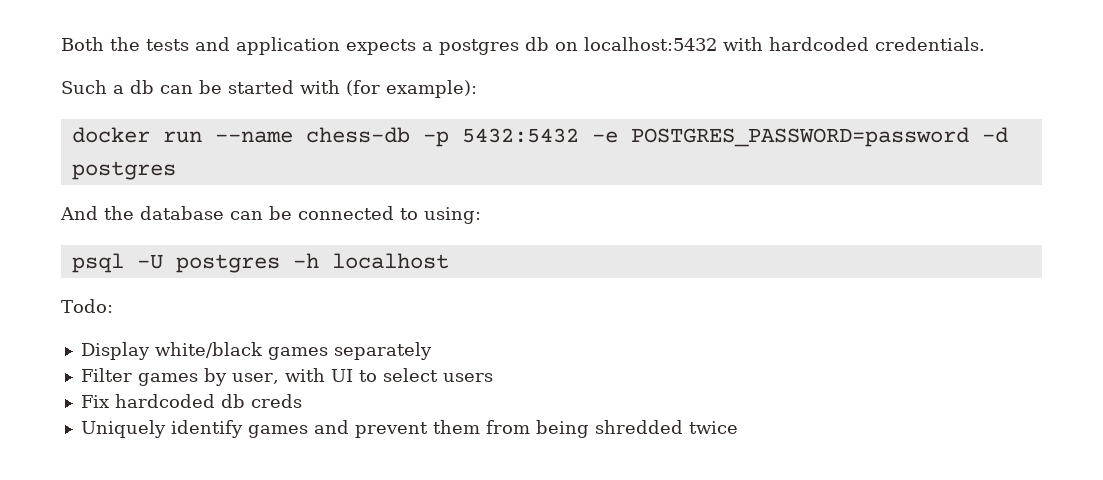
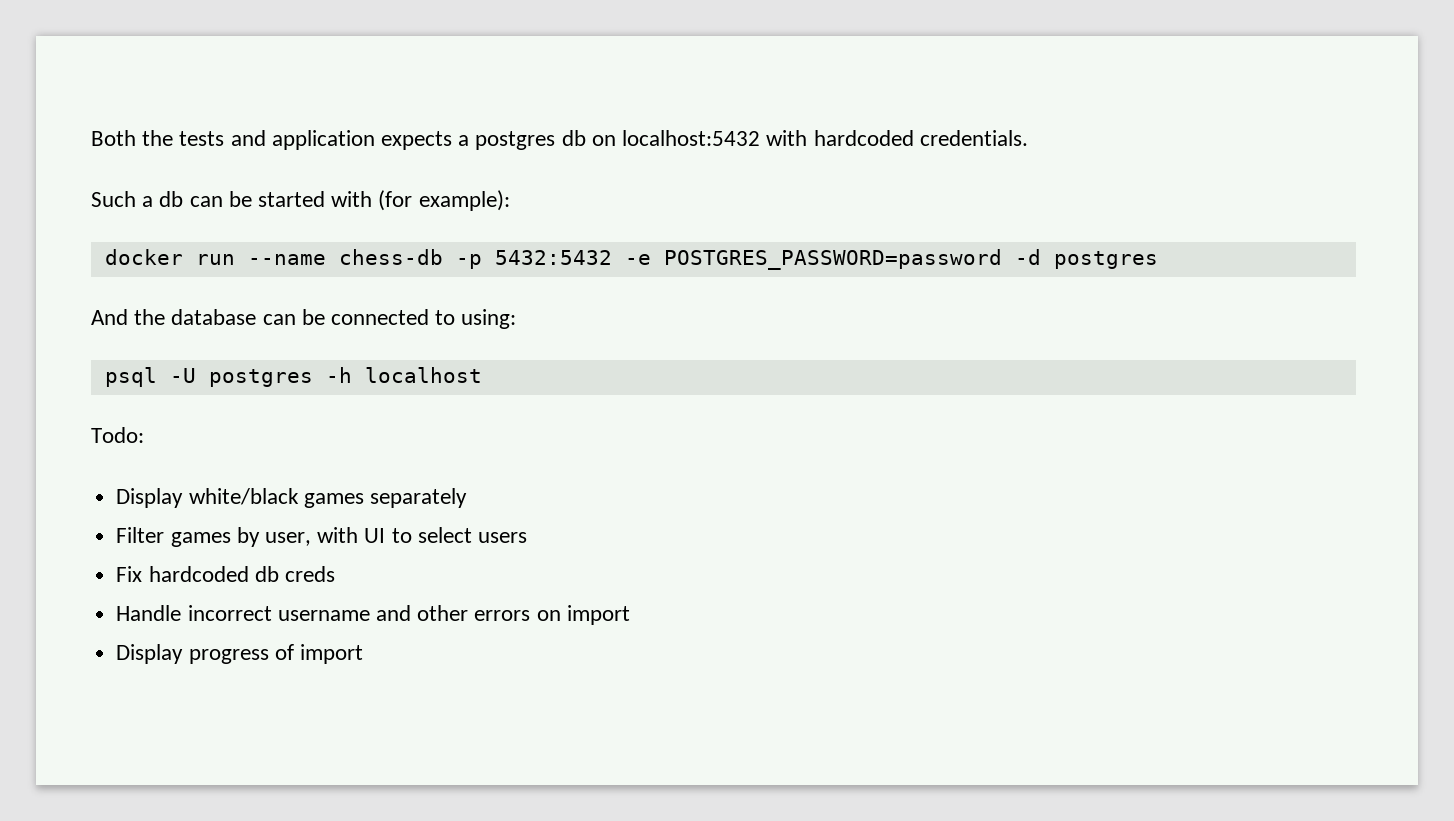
[80,420,738,438] Uniquely identify games and prevent them from being shredded twice -> [116,605,630,625] [116,644,363,664] Handle incorrect username and other errors on import // Display progress of import

